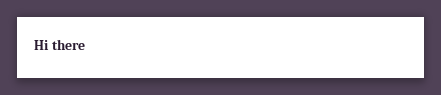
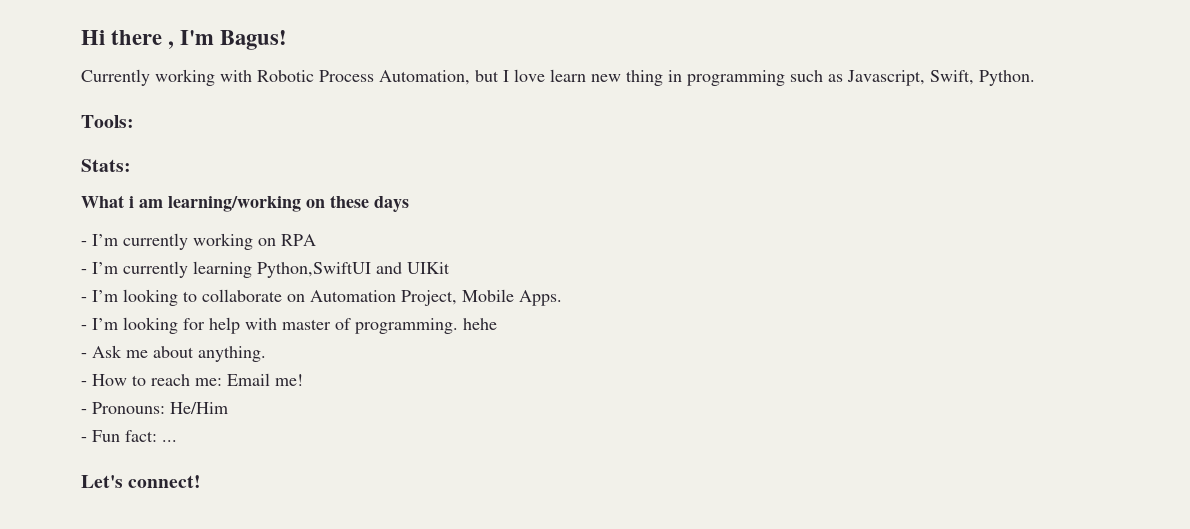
(85, 44) none -> [168,30,288,50] [81,69,1035,86] [81,115,134,128] [81,159,131,172] [81,195,409,212] [81,233,316,250] [81,261,450,278] [81,289,562,306] [81,317,497,334] [81,345,266,362] [81,373,303,386] [81,402,228,414] [81,430,177,442] [81,475,202,488] , I'm Bagus! // Currently working with Robotic Process Automation, but I love learn new thing in programming such as Javascript, Swift, Python. // Tools: // Stats: // What i am learning/working on these days // - I’m currently working on RPA // - I’m currently learning Python,SwiftUI and UIKit // - I’m looking to collaborate on Automation Project, Mobile Apps. // - I’m looking for help with master of programming. hehe // - Ask me about anything. // - How to reach me: Email me! // - Pronouns: He/Him // - Fun fact: ... // Let's connect!

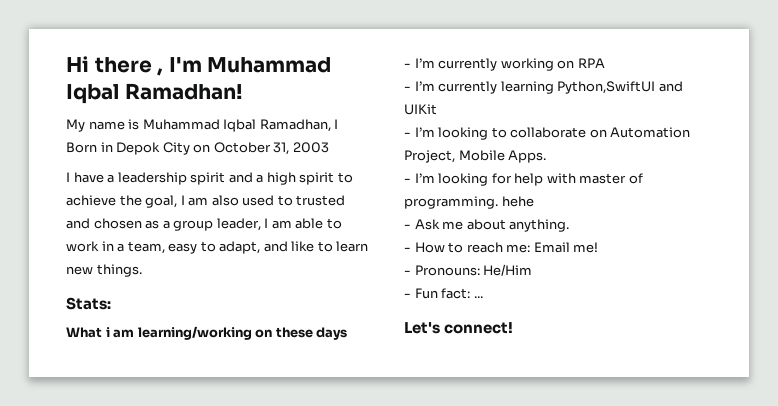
[220,30,288,50] [81,69,1035,86] [81,115,134,128] Bagus! // Currently working with Robotic Process Automation, but I love learn new thing in programming such as Javascript, Swift, Python. // Tools: -> [207,57,332,73] [66,83,243,104] [66,119,339,132] [66,142,329,155] [66,172,353,185] [66,195,346,208] [66,218,342,231] [66,241,369,254] [66,264,142,277] Muhammad Iqbal Ramadhan! // My name is Muhammad Iqbal Ramadhan, I Born in Depok City on October 31, 2003 // I have a leadership spirit and a high spirit to achieve the goal, I am also used to trusted and chosen as a group leader, I am able to work in a team, easy to adapt, and like to learn new things.

